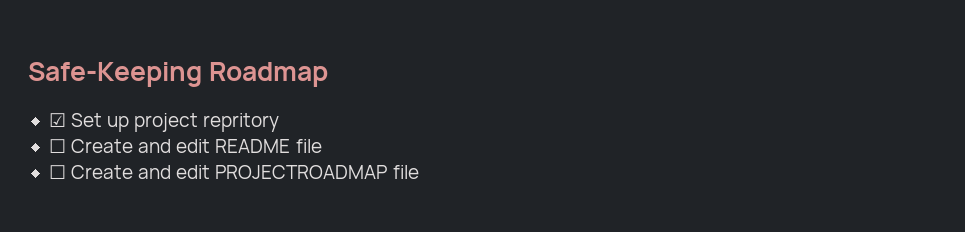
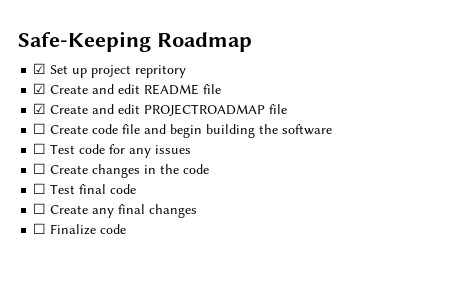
[48,139,66,153] ☐ -> [33,83,47,94] ☑
[48,165,66,179] ☐ -> [33,103,47,114] ☑
(419, 172) none -> [33,123,333,138] [33,143,192,158] [33,163,210,178] [33,183,137,194] [33,203,198,218] [33,223,127,235] // ☐ Create code file and begin building the software // ☐ Test code for any issues // ☐ Create changes in the code // ☐ Test final code // ☐ Create any final changes // ☐ Finalize code

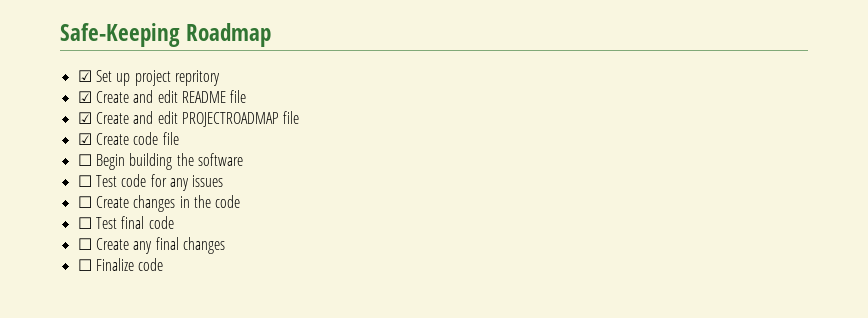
[33,123,47,134] ☐ -> [77,133,92,145] ☑
[144,124,203,138] and begin -> [77,154,125,170] // ☐ Begin

